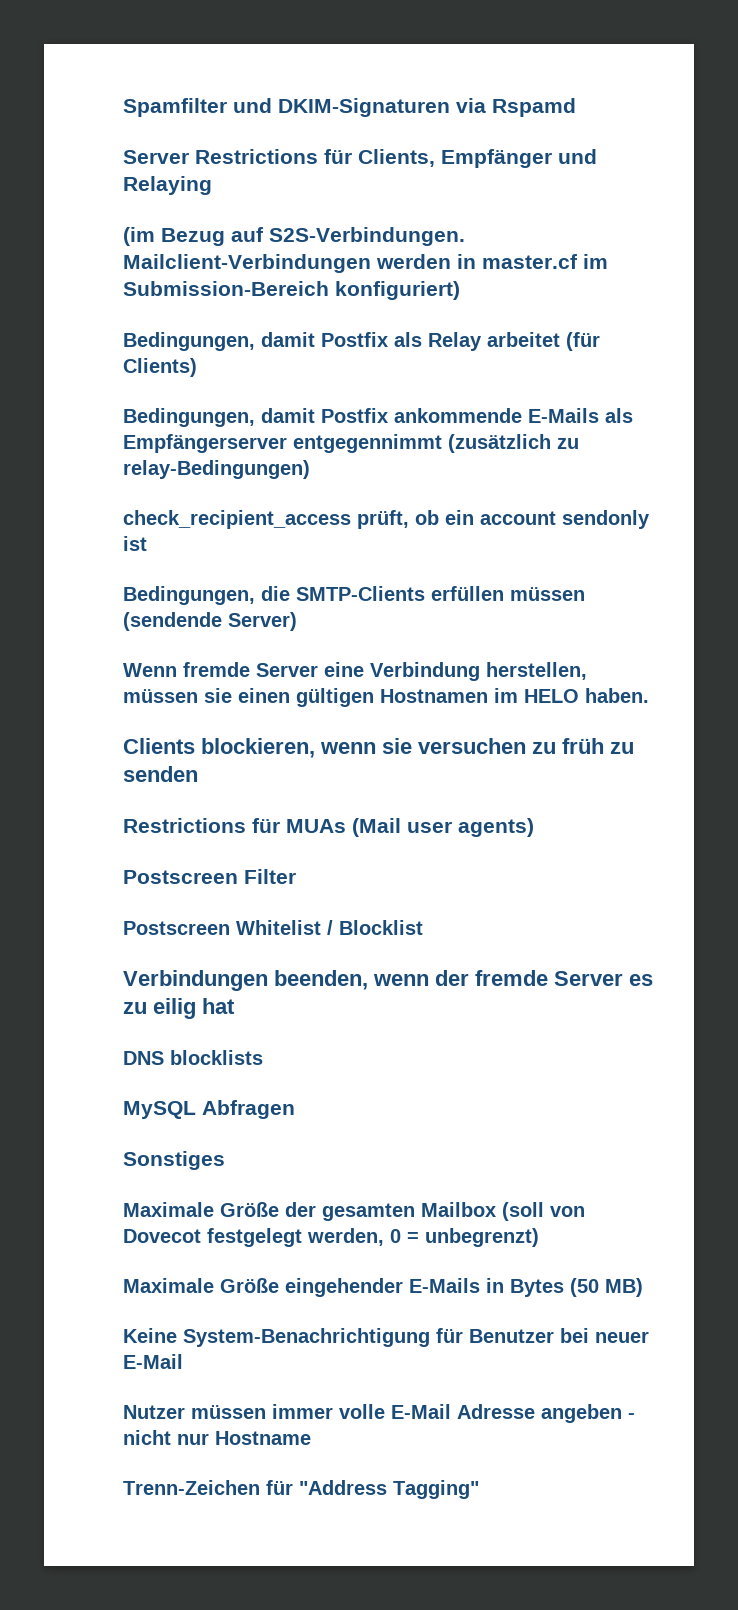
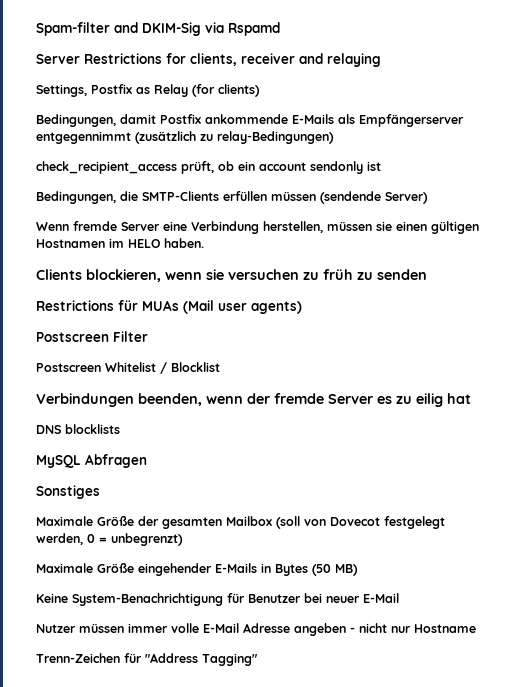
[123,98,450,117] Spamfilter und DKIM-Signaturen -> [36,22,201,36] Spam-filter and DKIM-Sig
[324,149,597,168] [123,176,212,195] [123,227,465,246] [123,254,608,273] [123,281,460,300] [123,332,600,351] [123,358,197,377] für Clients, Empfänger und Relaying // (im Bezug auf S2S-Verbindungen. Mailclient-Verbindungen werden in master.cf im Submission-Bereich konfiguriert) // Bedingungen, damit Postfix als Relay arbeitet (für Clients) -> [166,53,381,67] [36,84,260,97] for clients, receiver and relaying // Settings, Postfix as Relay (for clients)

